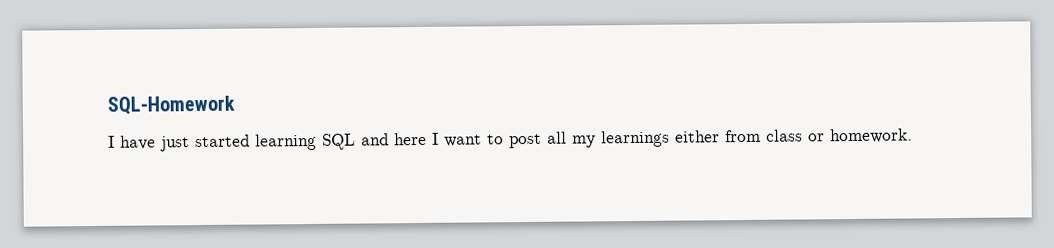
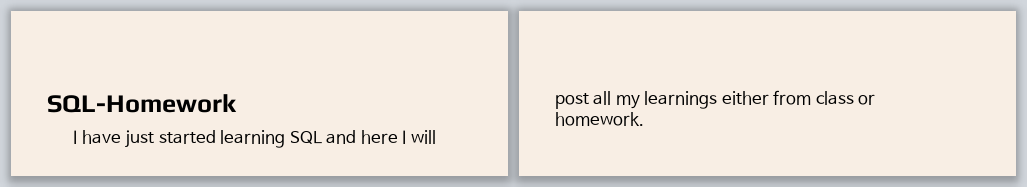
[444,134,504,147] want to -> [410,130,436,144] will

